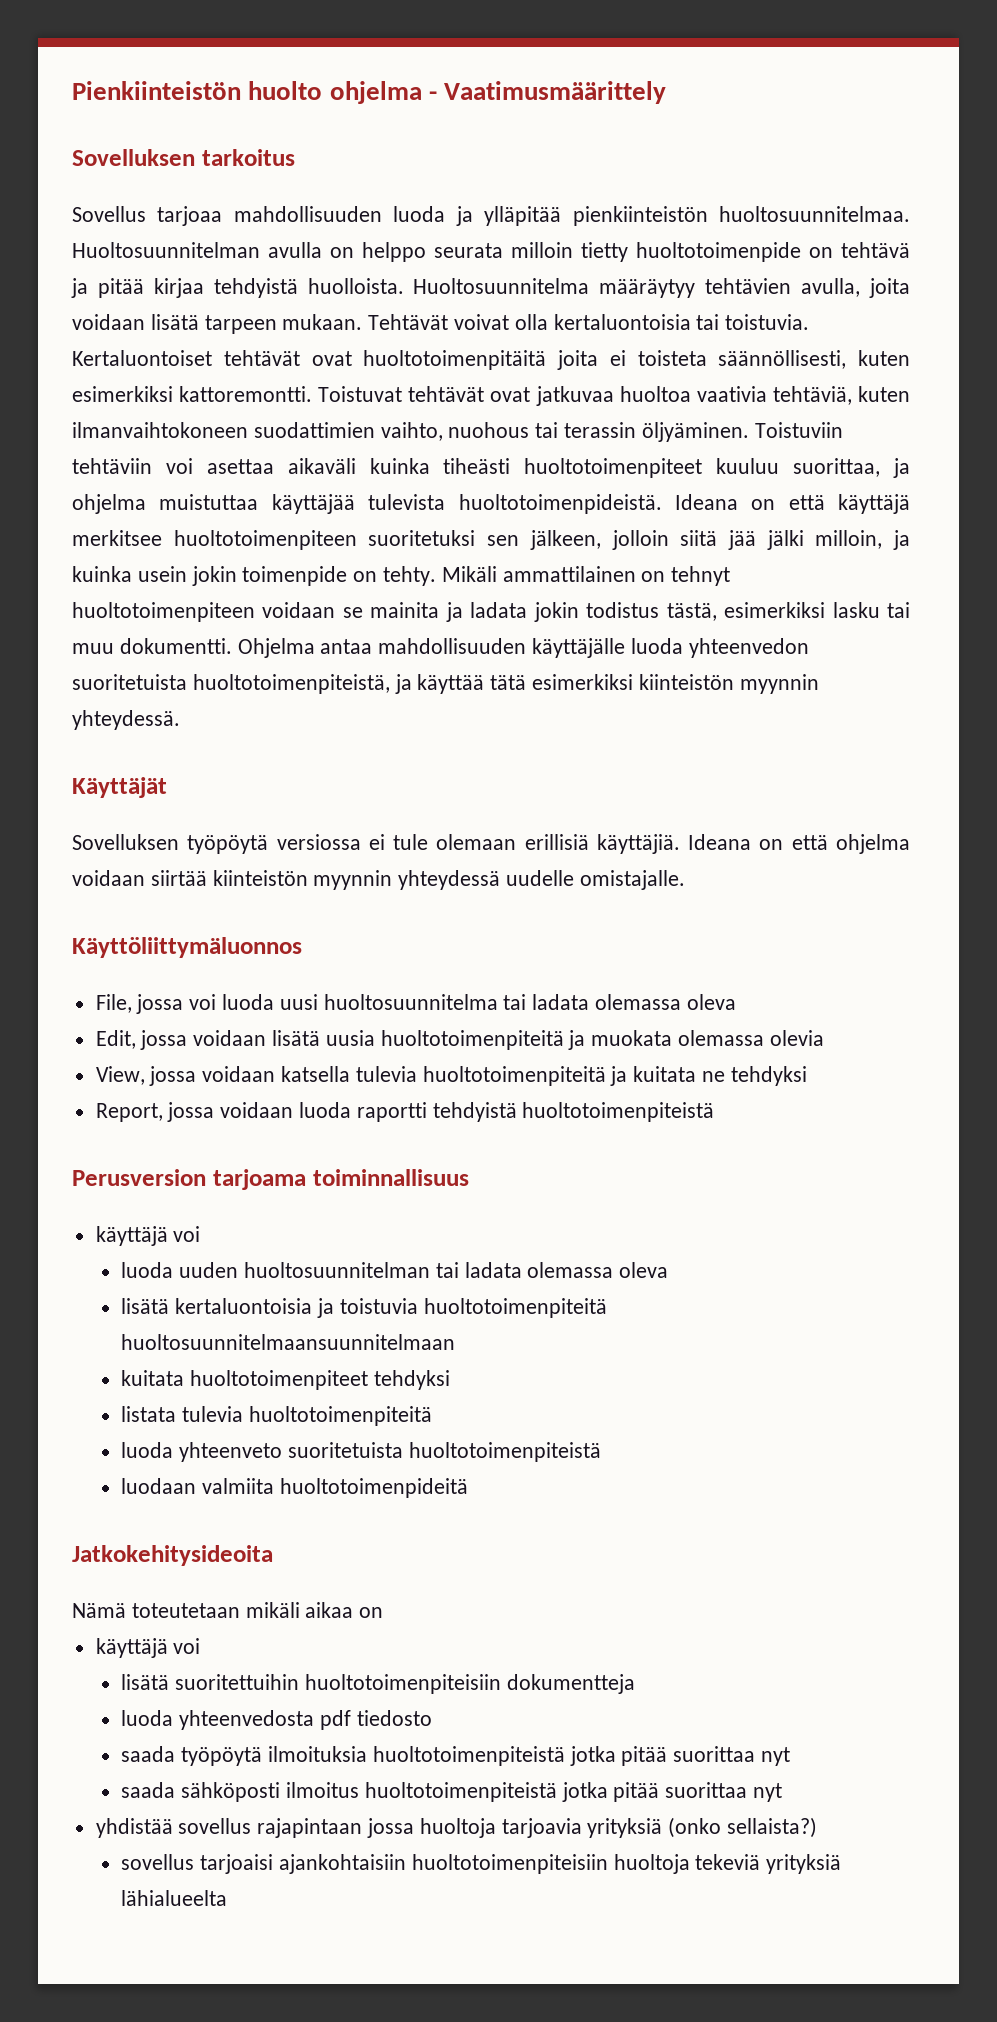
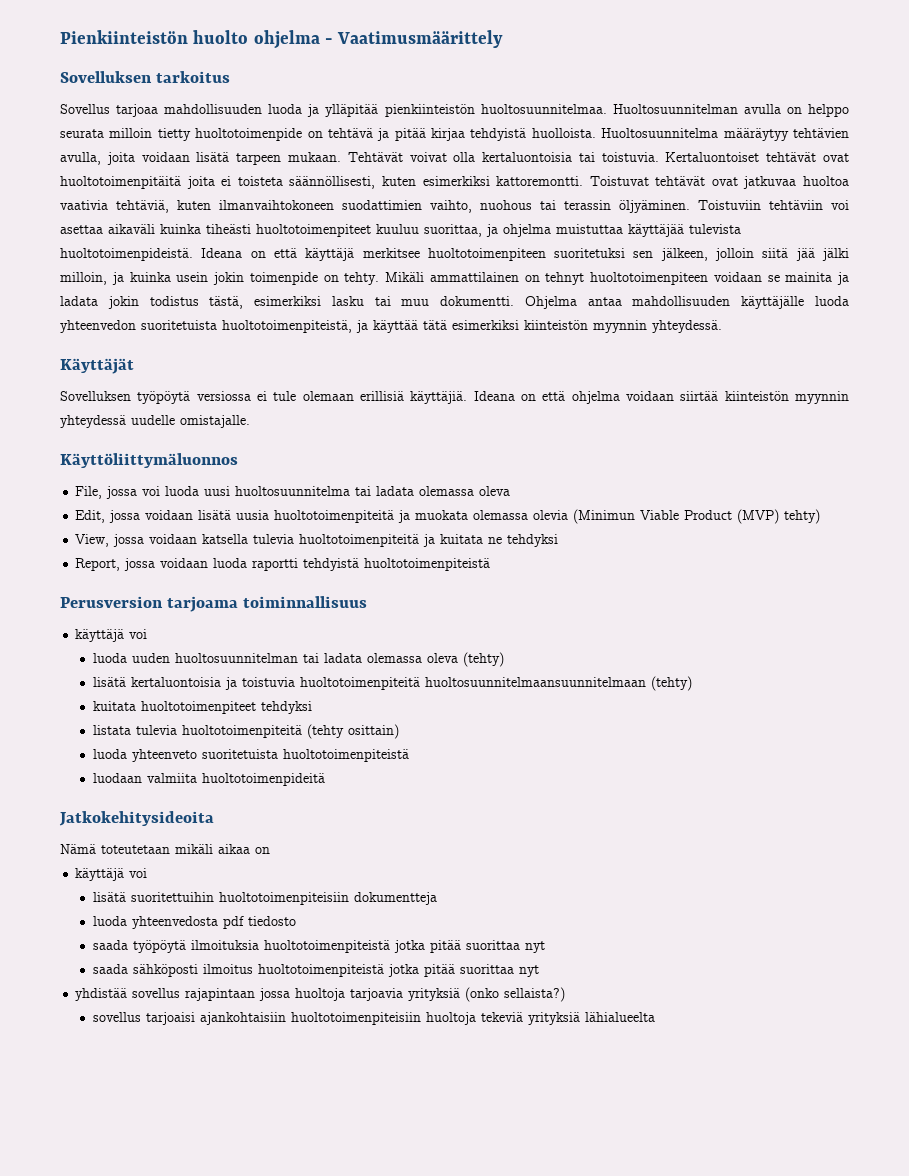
(824, 1038) none -> [573,509,821,524] (Minimun Viable Product (MVP) tehty)
(669, 1270) none -> [462,652,504,667] (tehty)
(456, 1342) none -> [650,676,692,691] (tehty)
(433, 1416) none -> [306,724,399,739] (tehty osittain)

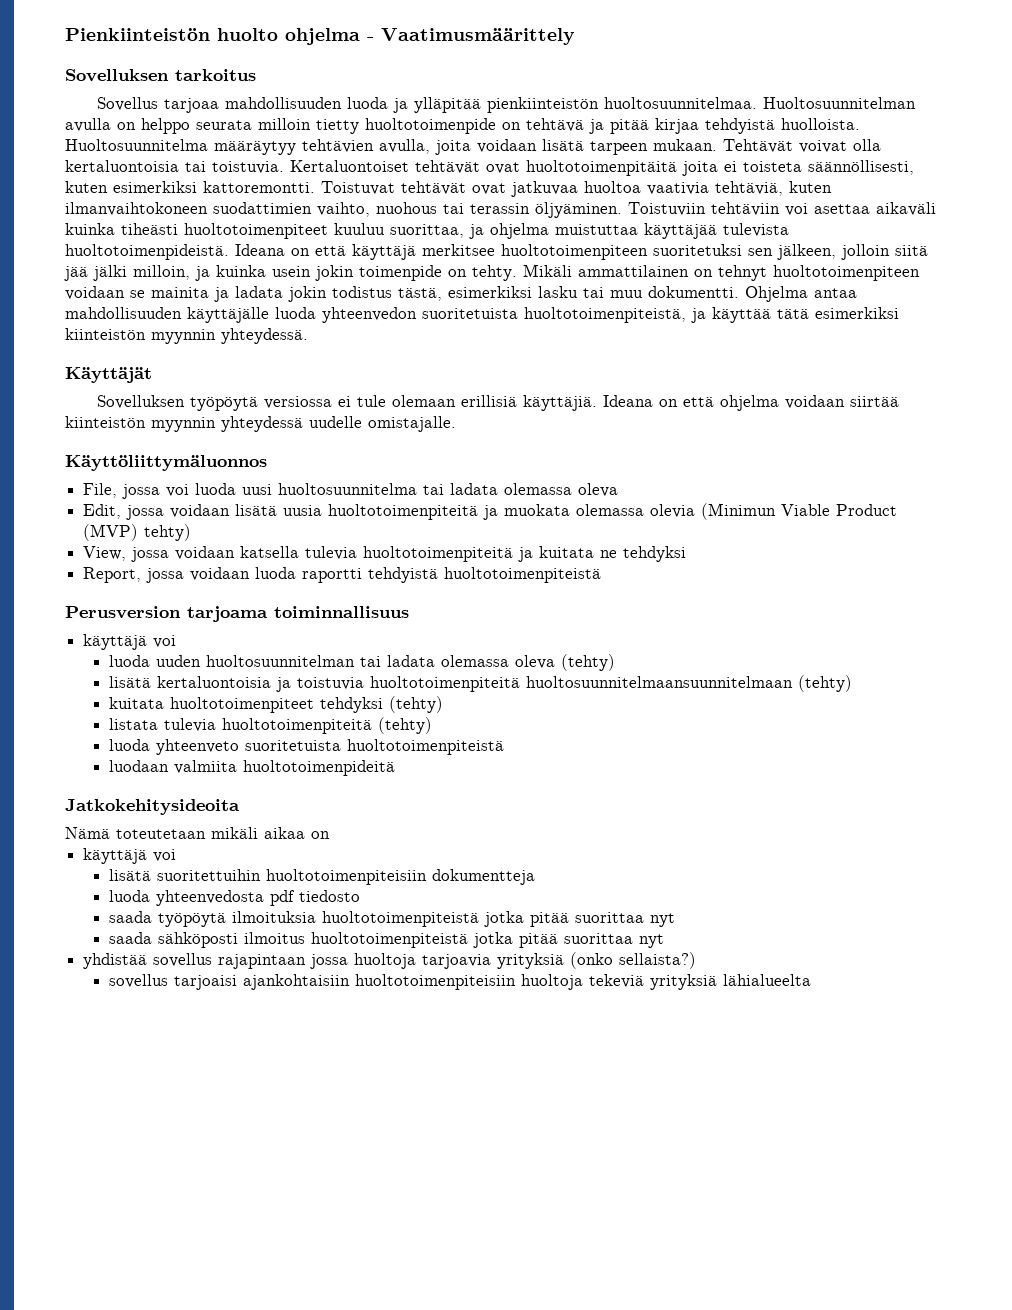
(312, 707) none -> [388,696,443,713] (tehty)
[306,724,399,739] (tehty osittain) -> [377,717,432,734] (tehty)

